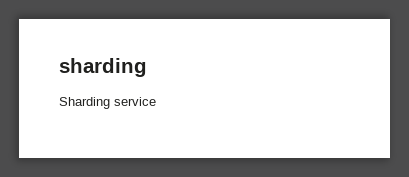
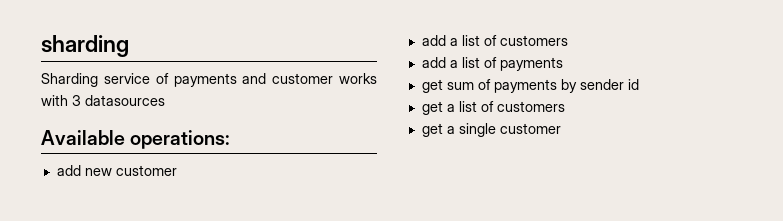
(156, 101) none -> [155,73,377,87] [41,95,165,106] [41,130,231,149] [56,165,177,176] [421,35,568,46] [421,57,563,71] [421,79,639,93] [421,101,565,115] [421,123,561,137] of payments and customer works with 3 datasources // Available operations: // add new customer // add a list of customers // add a list of payments // get sum of payments by sender id // get a list of customers // get a single customer

